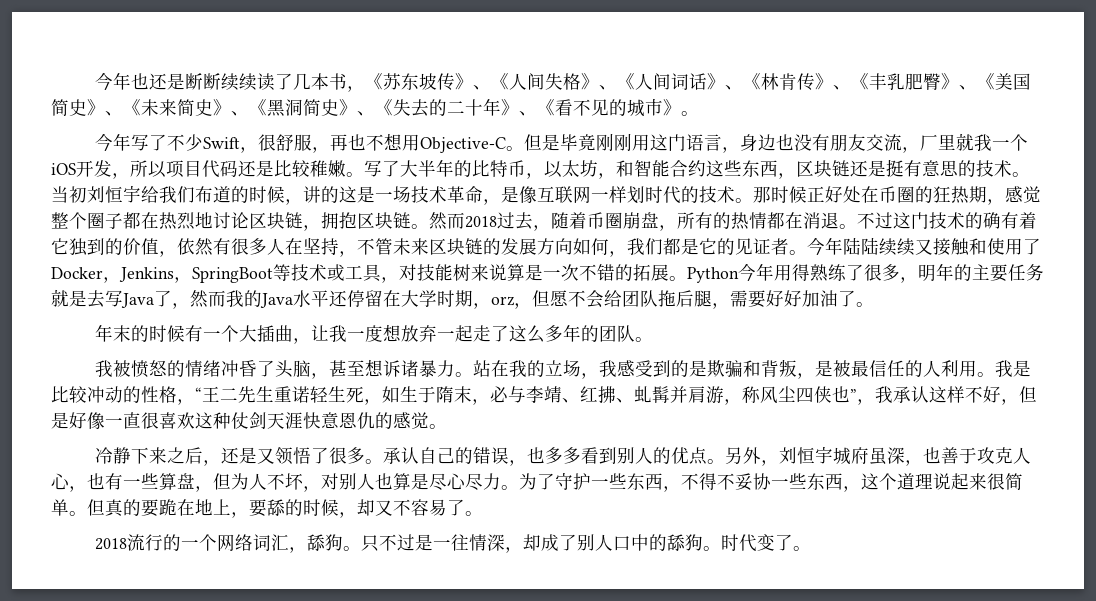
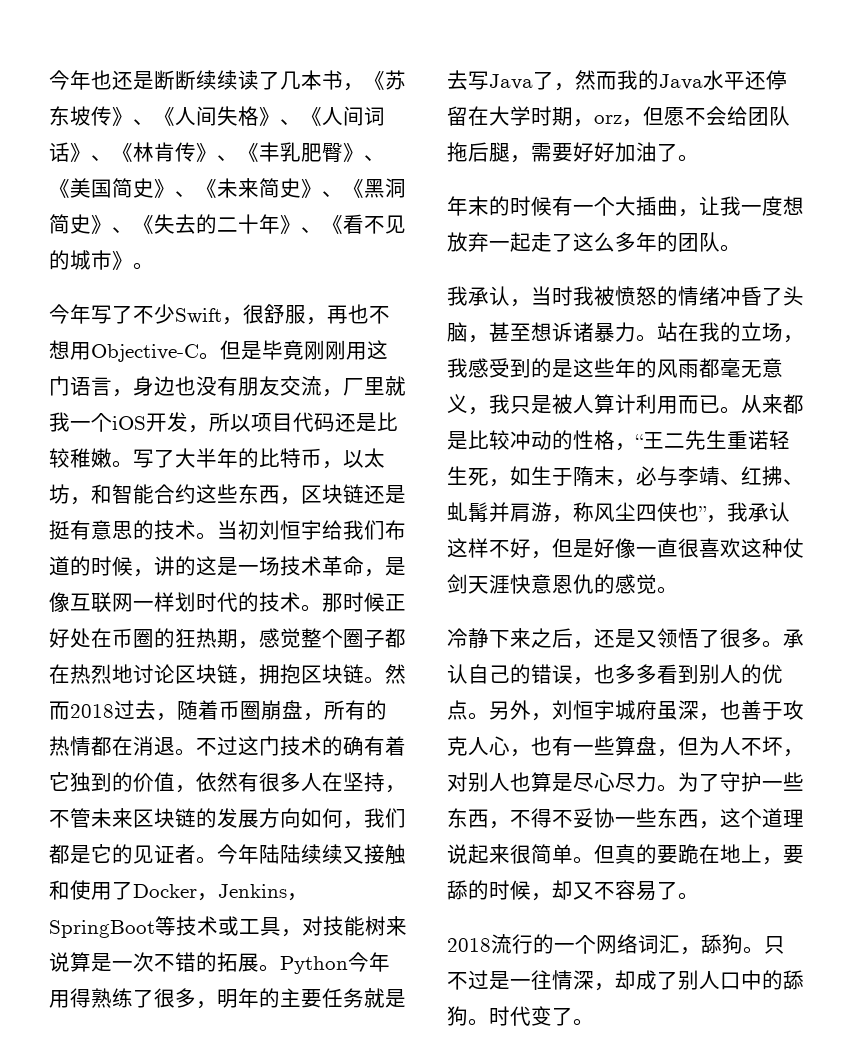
(113, 368) none -> [468,286,594,307] 承认，当时我
[706,359,1013,379] 欺骗和背叛，是被最信任的人利用。我 -> [573,358,783,378] [447,394,804,415] 这些年的风雨都毫无意义，我只是被人算计利用而已。从来都

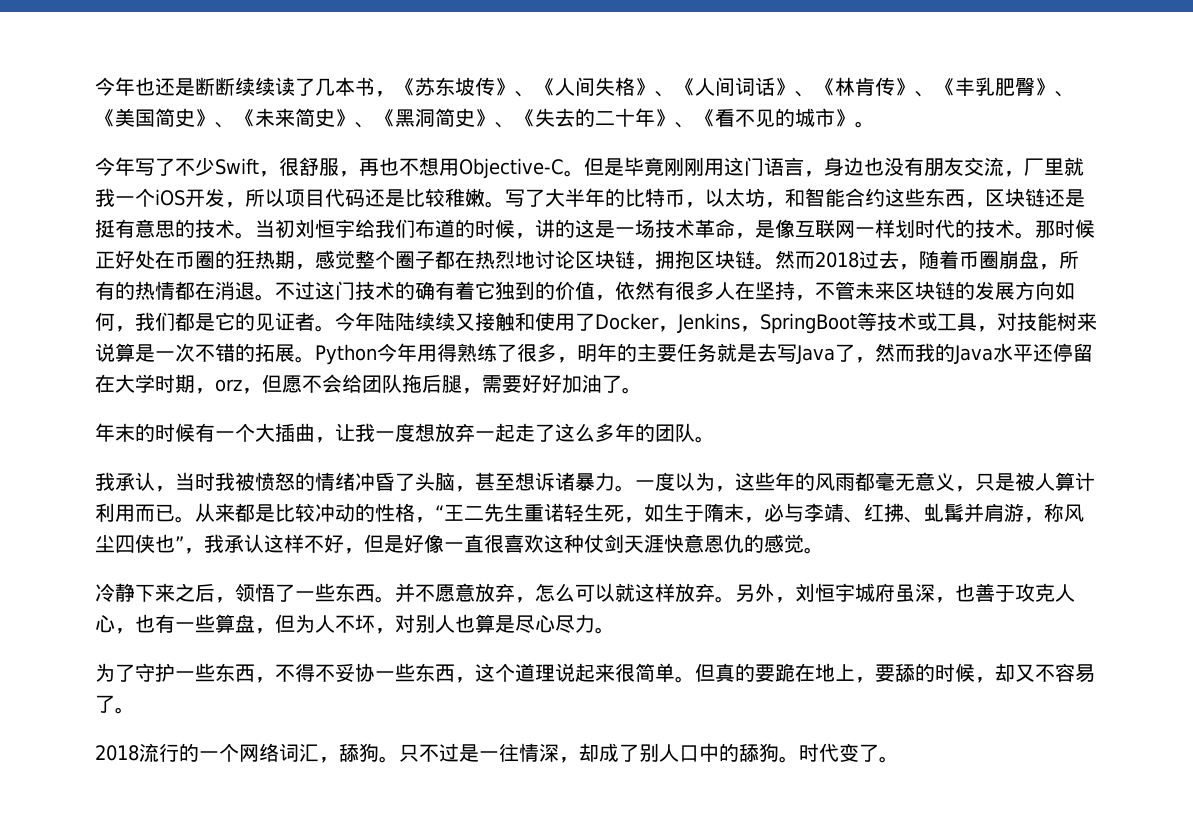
[657,322,804,343] [447,358,573,378] 站在我的立场，我感受到的是 -> [635,472,735,492] 一度以为，
[489,394,510,414] 我 -> (975, 489) none
[594,628,804,648] [447,664,783,685] [447,700,468,720] 还是又领悟了很多。承认自己的错误，也多多看到别人的优点 -> [235,583,715,603] 领悟了一些东西。并不愿意放弃，怎么可以就这样放弃
(678, 788) none -> (615, 630) //

